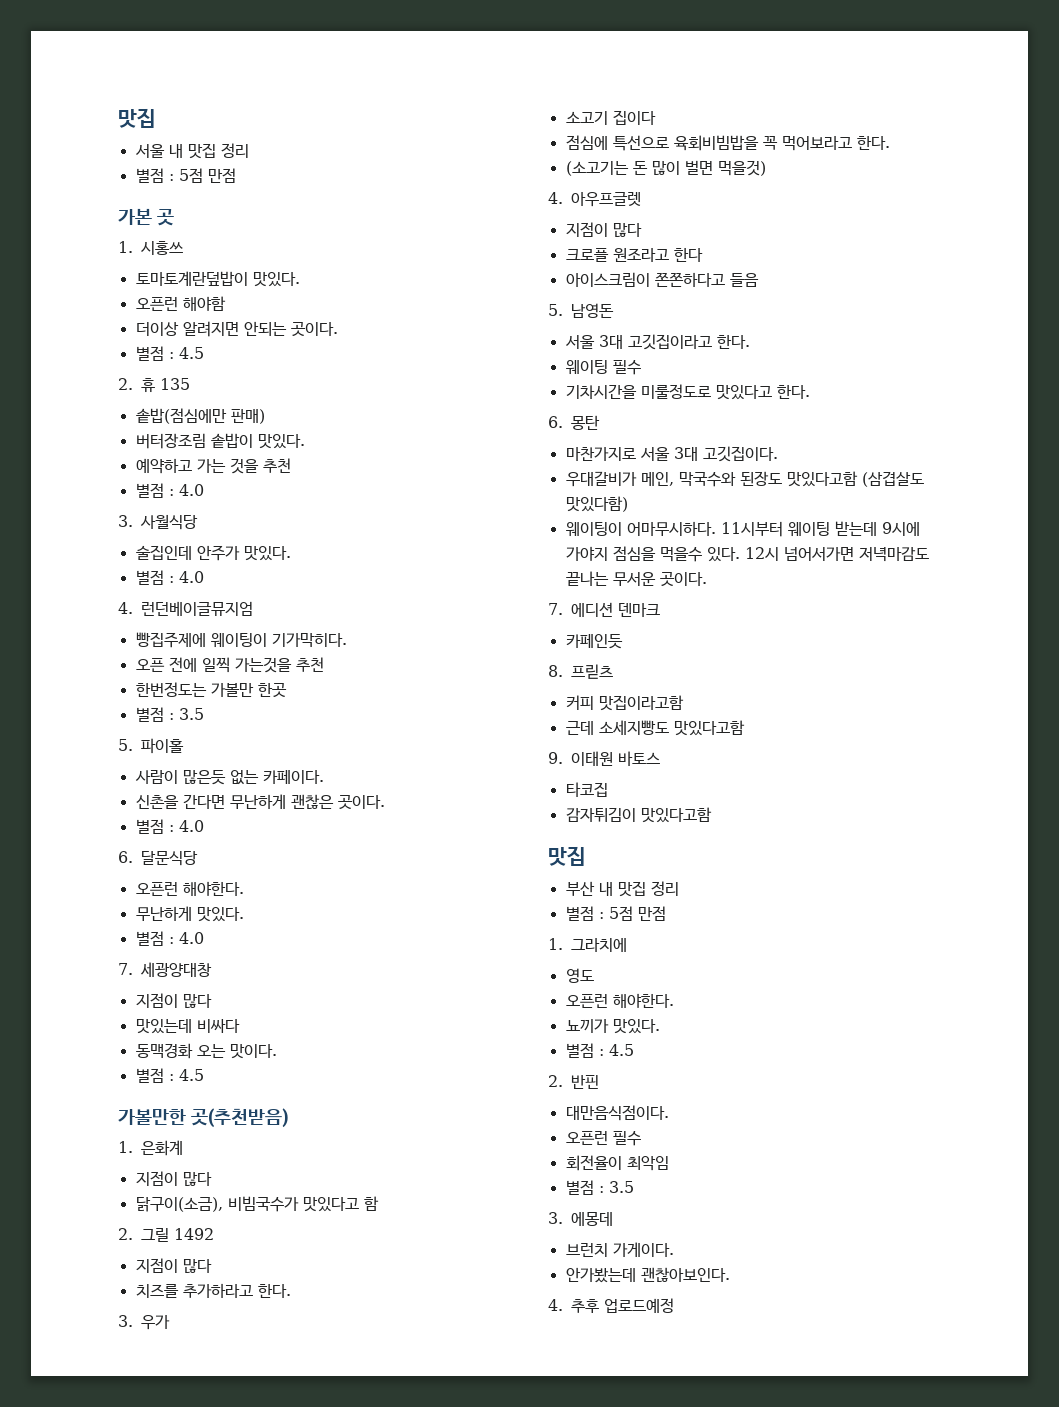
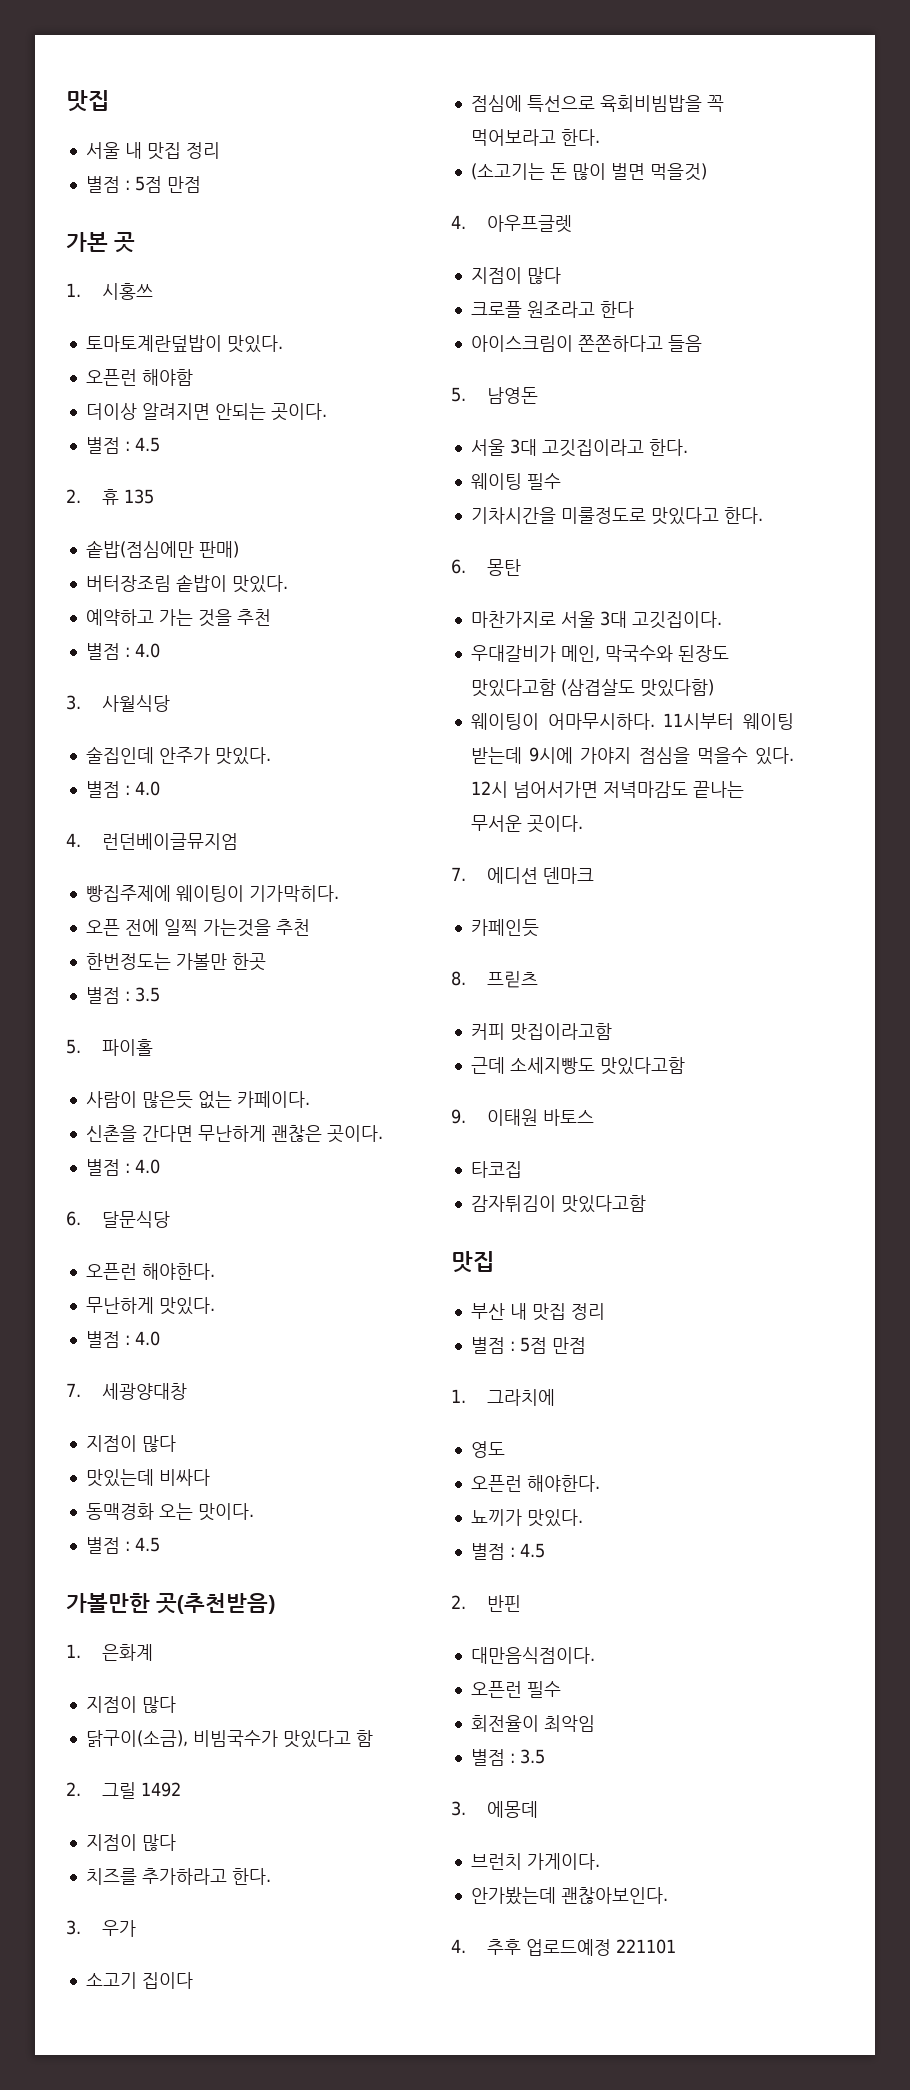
(674, 1305) none -> [615,1939,676,1954] 221101

